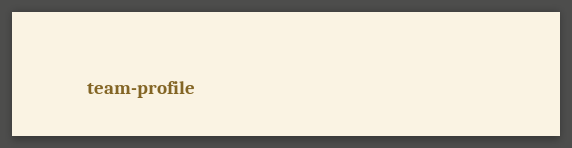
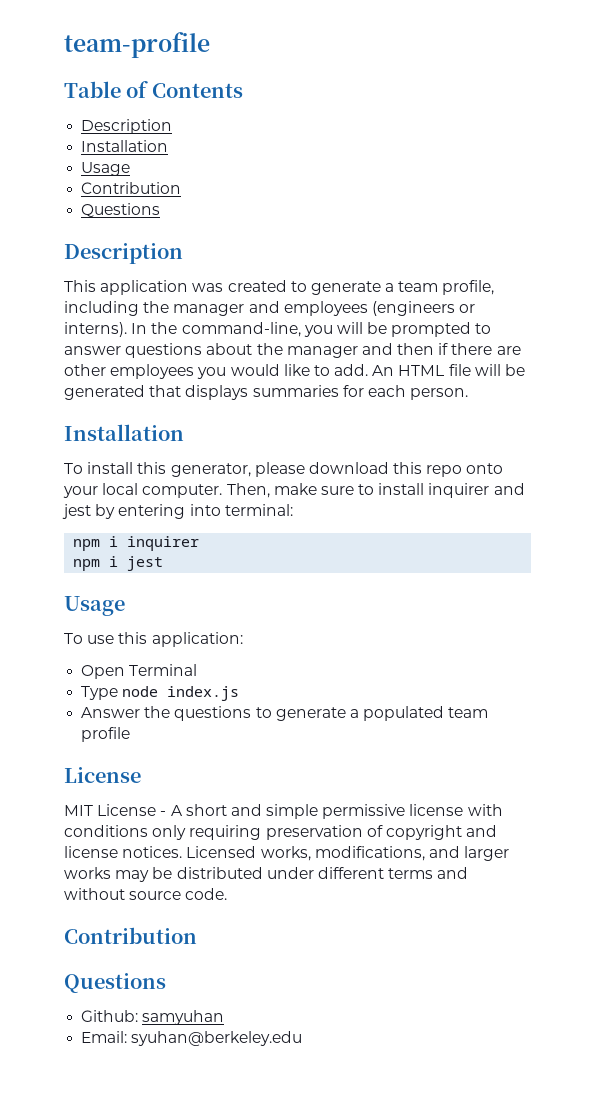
(195, 89) none -> [64,81,243,98] [81,119,173,134] [81,140,169,152] [81,162,131,176] [81,182,182,194] [81,203,161,217] [64,243,183,264] [64,280,495,295] [64,301,476,316] [64,322,492,337] [64,343,521,358] [64,364,526,379] [64,385,469,400] [64,424,184,441] [64,462,504,477] [63,483,525,498] [62,504,293,519] [73,536,200,551] [73,556,164,571] [64,596,125,616] [64,632,243,647] [81,664,198,679] [81,686,240,701] [81,706,489,721] [81,727,131,742] [64,767,141,783] [64,804,503,819] [64,825,498,840] [64,846,510,861] [64,867,469,882] [64,888,228,900] [64,927,197,944] [64,973,166,993] [81,1010,225,1025] [81,1031,303,1046] // Table of Contents // Description // Installation // Usage // Contribution // Questions // Description // This application was created to generate a team profile, including the manager and employees (engineers or interns). In the command-line, you will be prompted to answer questions about the manager and then if there are other employees you would like to add. An HTML file will be generated that displays summaries for each person. // Installation // To install this generator, please download this repo onto your local computer. Then, make sure to install inquirer and jest by entering into terminal: // npm i inquirer // npm i jest // Usage // To use this application: // Open Terminal // Type node index.js // Answer the questions to generate a populated team profile // License // MIT License - A short and simple permissive license with conditions only requiring preservation of copyright and license notices. Licensed works, modifications, and larger works may be distributed under different terms and without source code. // Contribution // Questions // Github: samyuhan // Email: syuhan@berkeley.edu

